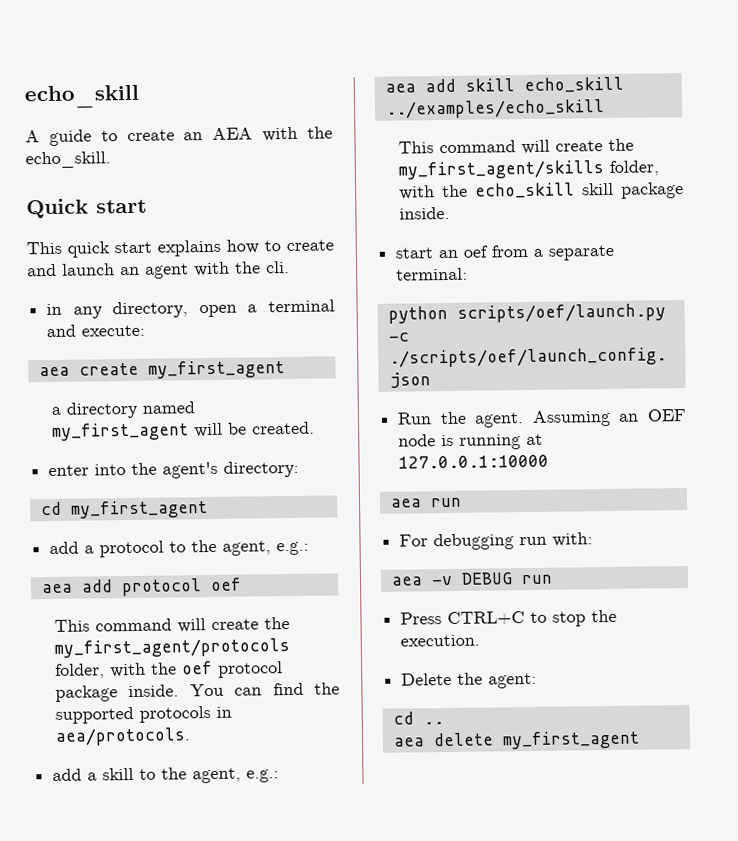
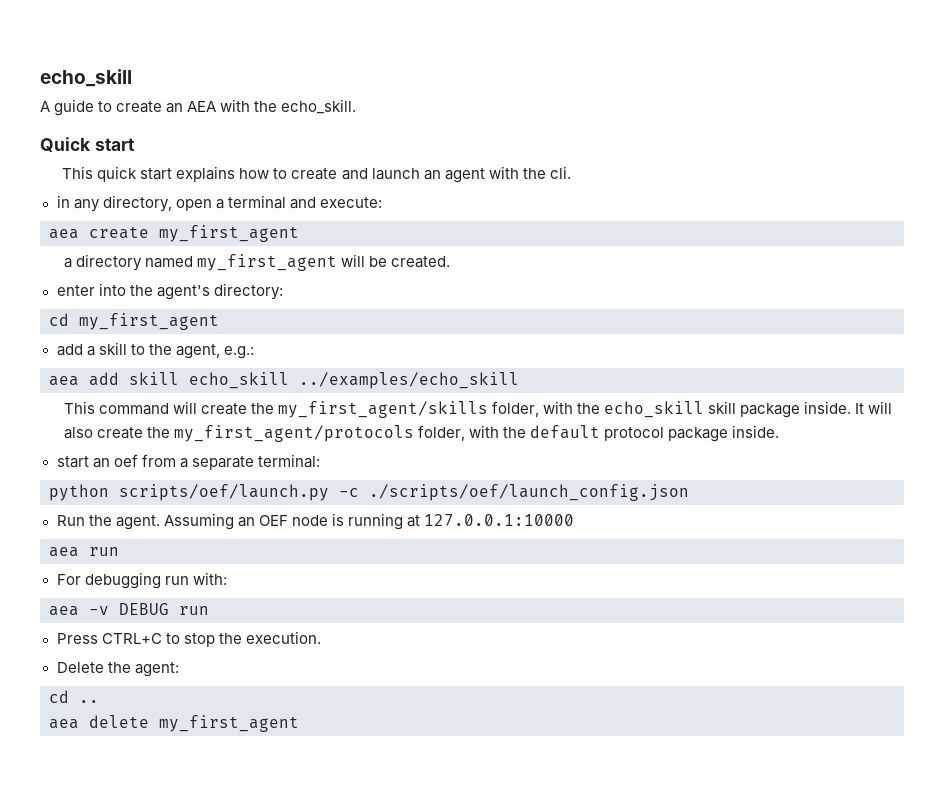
[49,539,310,558] [41,577,242,597] [54,617,291,633] [54,638,291,658] [55,660,284,679] [55,682,340,702] [55,706,233,724] [55,727,192,746] // add a protocol to the agent, e.g.: // aea add protocol oef // This command will create the my_first_agent/protocols folder, with the oef protocol package inside. You can find the supported protocols in aea/protocols. -> (219, 321) none
(451, 213) none -> [855,401,893,414] [63,425,780,442] It will also create the my_first_agent/protocols folder, with the default protocol package inside.

